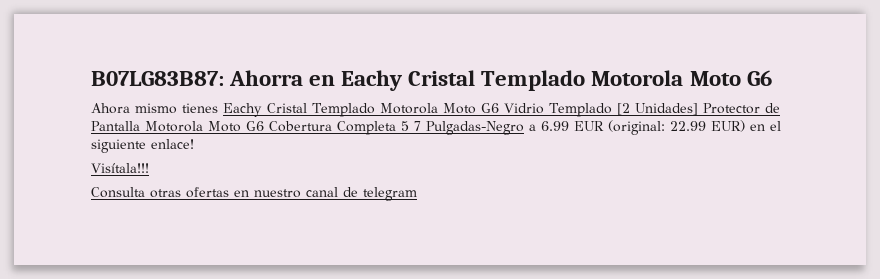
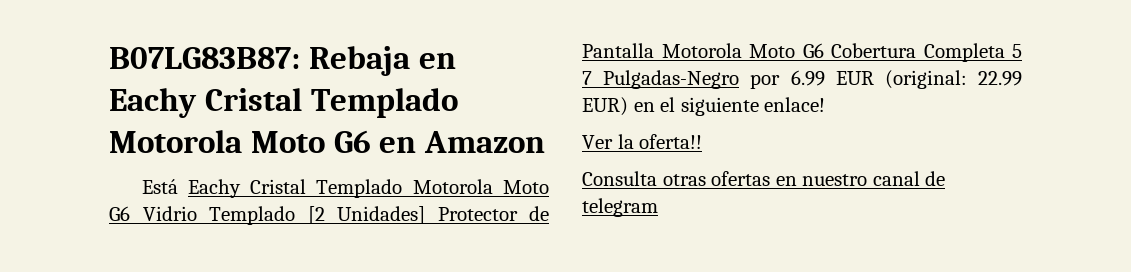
[229,70,304,86] Ahorra -> [308,46,410,76] Rebaja
[91,103,218,114] // Ahora mismo tienes -> [379,131,546,153] [141,179,178,194] en Amazon // Está
[529,124,536,131] a -> [750,74,781,89] por
[91,163,149,173] Visítala!!! -> [582,134,703,149] Ver la oferta!!

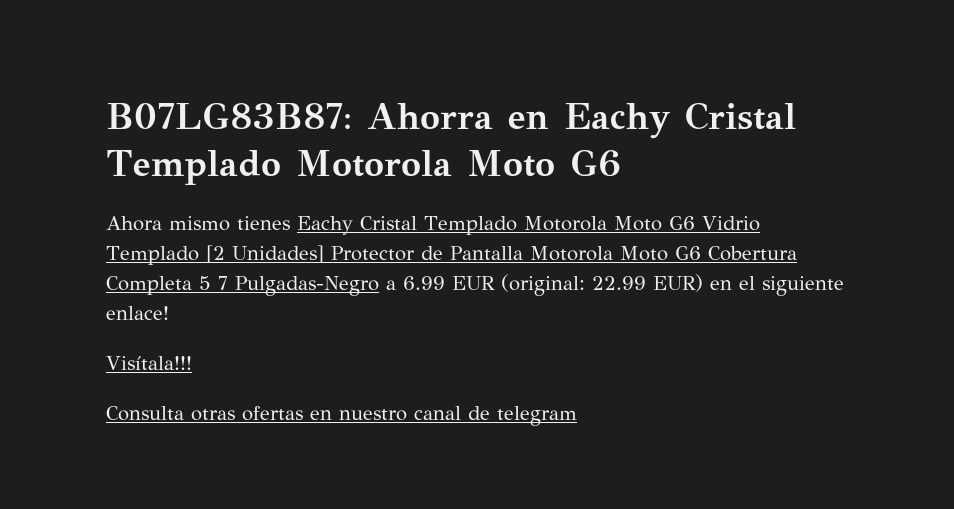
[308,46,410,76] Rebaja -> [367,103,493,129] Ahorra
[379,131,546,153] [141,179,178,194] en Amazon // Está -> [106,216,290,231] // Ahora mismo tienes
[750,74,781,89] por -> [386,280,396,290] a
[582,134,703,149] Ver la oferta!! -> [106,356,192,370] Visítala!!!

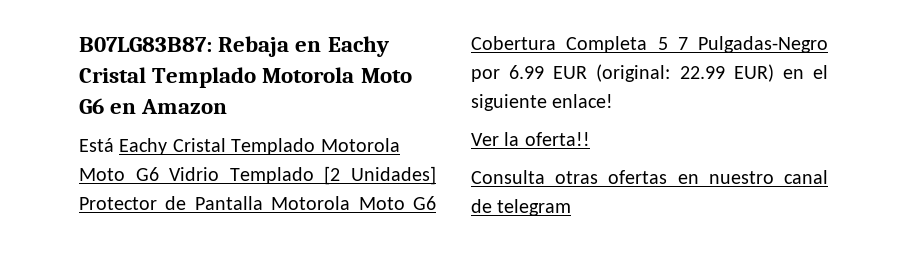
[367,103,493,129] Ahorra -> [218,36,290,57] Rebaja
[106,216,290,231] // Ahora mismo tienes -> [110,99,228,114] [79,138,114,152] en Amazon // Está
[386,280,396,290] a -> [471,69,500,82] por
[106,356,192,370] Visítala!!! -> [471,132,590,146] Ver la oferta!!

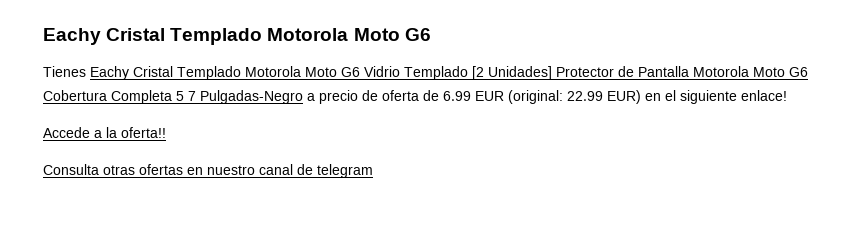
[79,36,389,57] [79,67,412,88] [79,98,228,114] [79,138,114,152] B07LG83B87: Rebaja en Eachy Cristal Templado Motorola Moto G6 en Amazon // Está -> [43,28,431,45] [43,66,86,77] Eachy Cristal Templado Motorola Moto G6 // Tienes
[471,69,500,82] por -> [307,90,439,104] a precio de oferta de
[471,133,499,146] Ver -> [43,127,102,138] Accede a

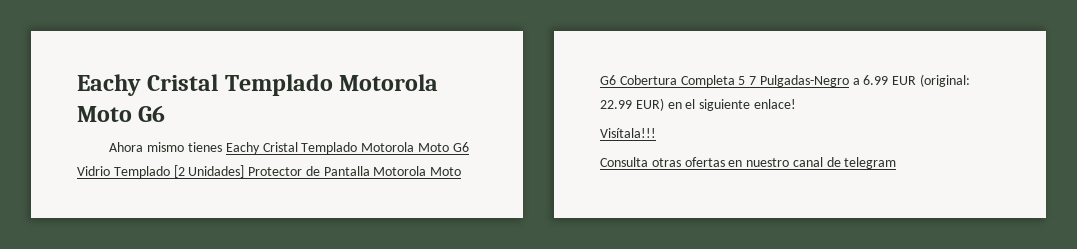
[43,66,86,77] Tienes -> [109,142,222,152] Ahora mismo tienes
[319,90,439,104] precio de oferta de -> (860, 81) none
[43,127,166,138] Accede a la oferta!! -> [600,128,656,138] Visítala!!!

